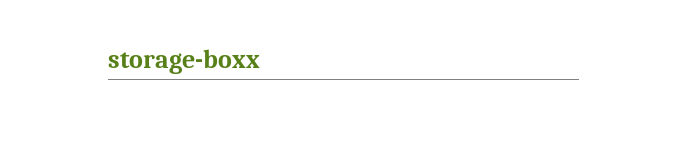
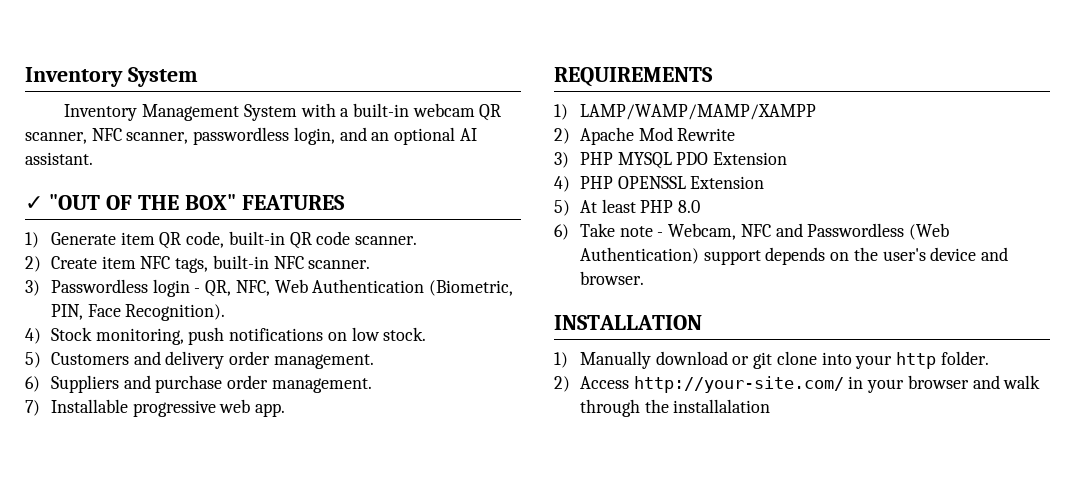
[108,49,260,74] storage-boxx -> [25,67,198,87] [64,103,502,121] [25,127,477,145] [25,152,93,165] [25,194,345,210] [25,231,418,249] [25,255,371,273] [25,279,514,297] [51,304,226,321] [25,327,427,345] [25,351,374,369] [25,375,372,393] [25,399,286,417] [554,67,713,87] [554,104,817,120] [554,127,736,145] [554,152,788,169] [554,176,765,192] [554,199,701,216] [554,223,950,240] [580,247,1009,265] [580,271,645,285] [554,315,702,330] [554,351,989,369] [554,375,1041,393] [580,399,771,417] Inventory System // Inventory Management System with a built-in webcam QR scanner, NFC scanner, passwordless login, and an optional AI assistant. // ✓ "OUT OF THE BOX" FEATURES // 1) Generate item QR code, built-in QR code scanner. // 2) Create item NFC tags, built-in NFC scanner. // 3) Passwordless login - QR, NFC, Web Authentication (Biometric, PIN, Face Recognition). // 4) Stock monitoring, push notifications on low stock. // 5) Customers and delivery order management. // 6) Suppliers and purchase order management. // 7) Installable progressive web app. // REQUIREMENTS // 1) LAMP/WAMP/MAMP/XAMPP // 2) Apache Mod Rewrite // 3) PHP MYSQL PDO Extension // 4) PHP OPENSSL Extension // 5) At least PHP 8.0 // 6) Take note - Webcam, NFC and Passwordless (Web Authentication) support depends on the user's device and browser. // INSTALLATION // 1) Manually download or git clone into your http folder. // 2) Access http://your-site.com/ in your browser and walk through the installalation

